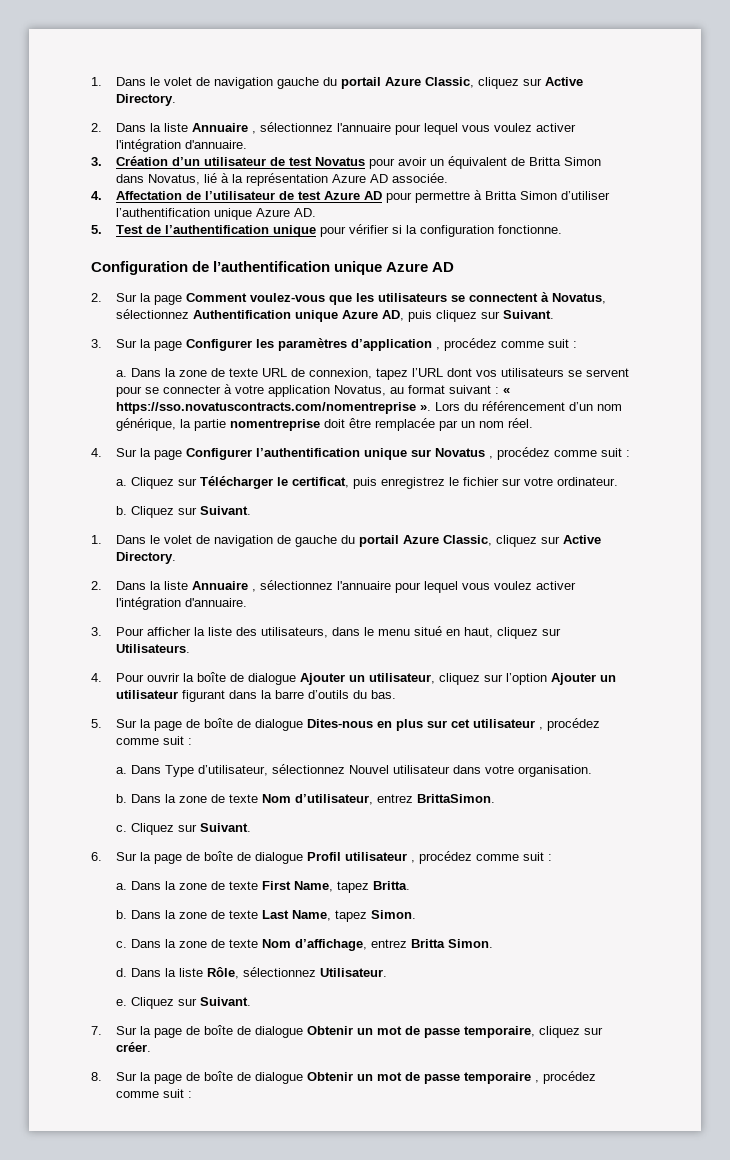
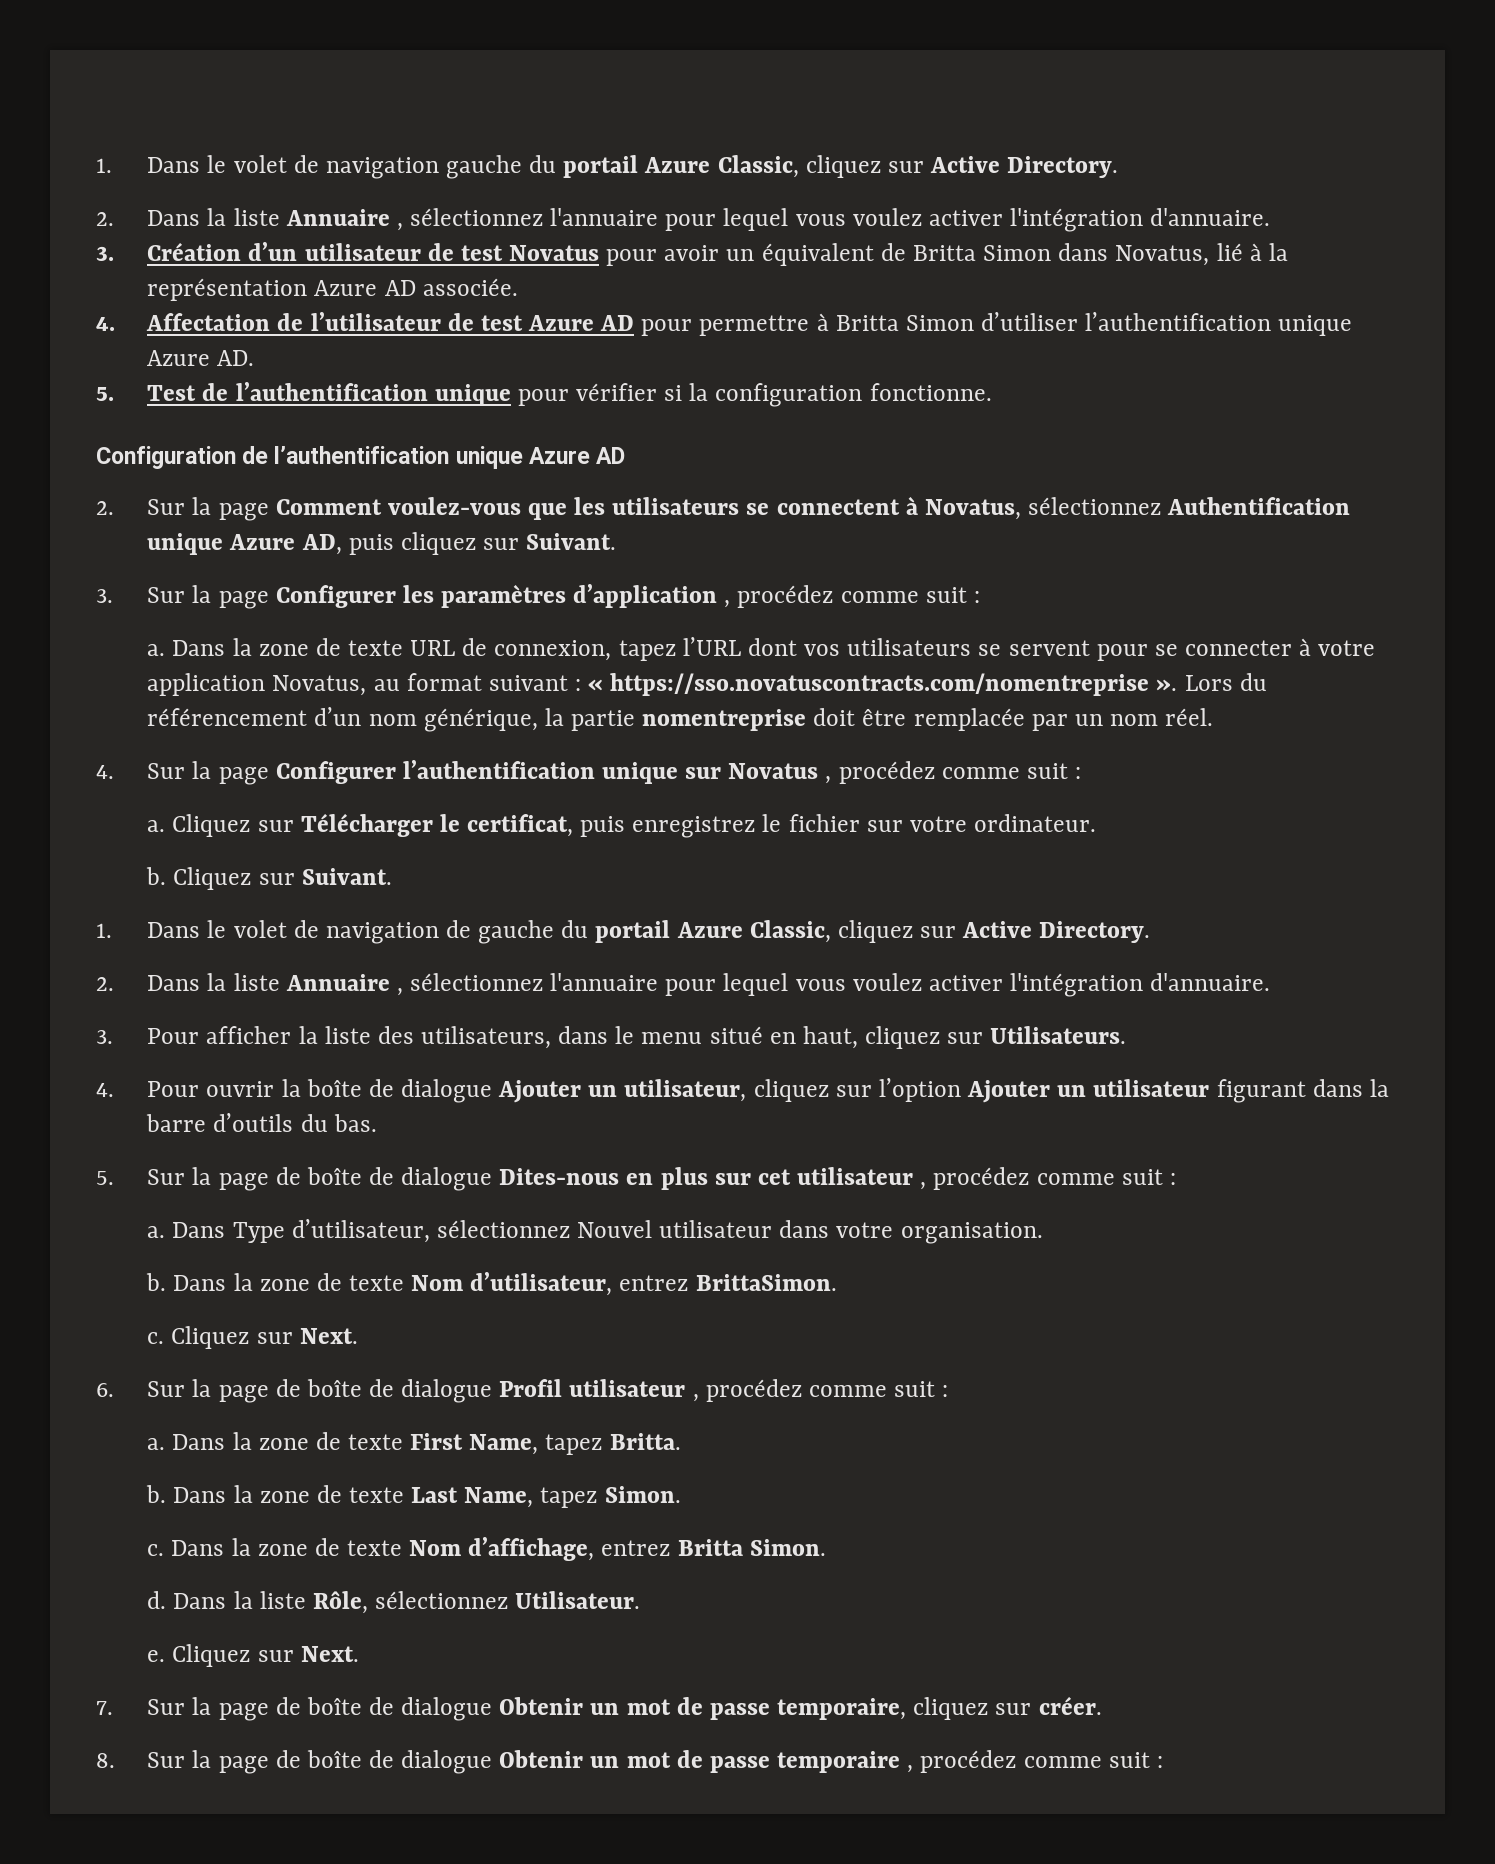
[200,823,252,832] Suivant. -> [299,1328,358,1344] Next.
[200,997,252,1006] Suivant. -> [300,1646,359,1662] Next.

